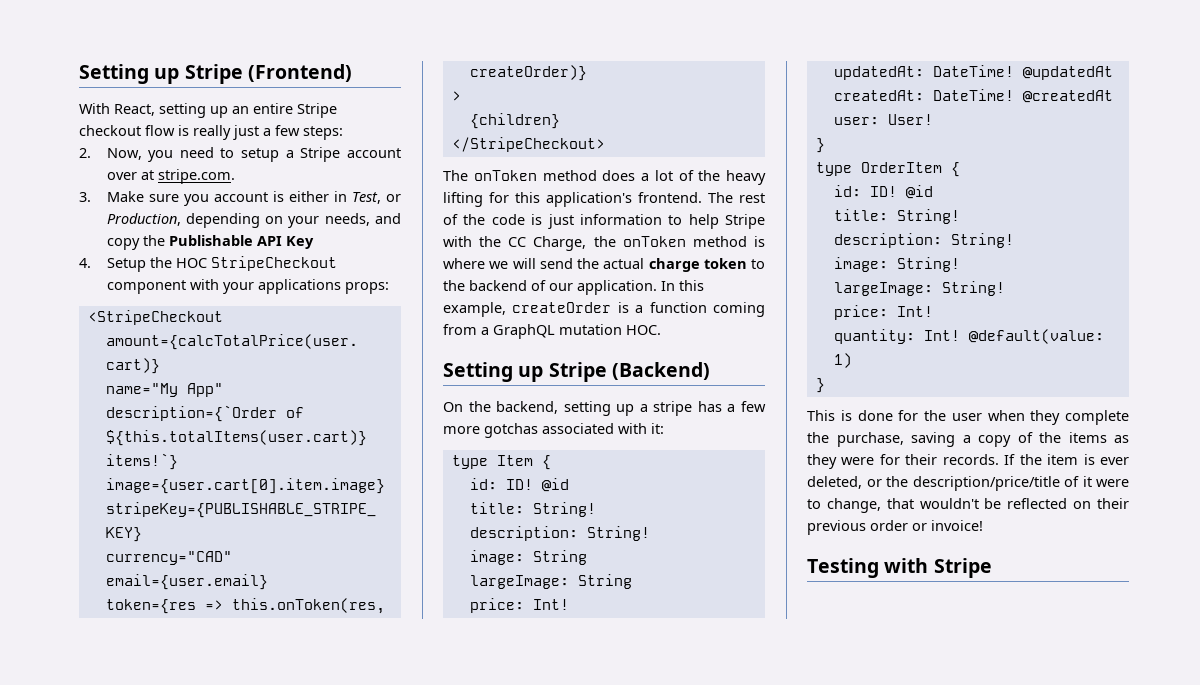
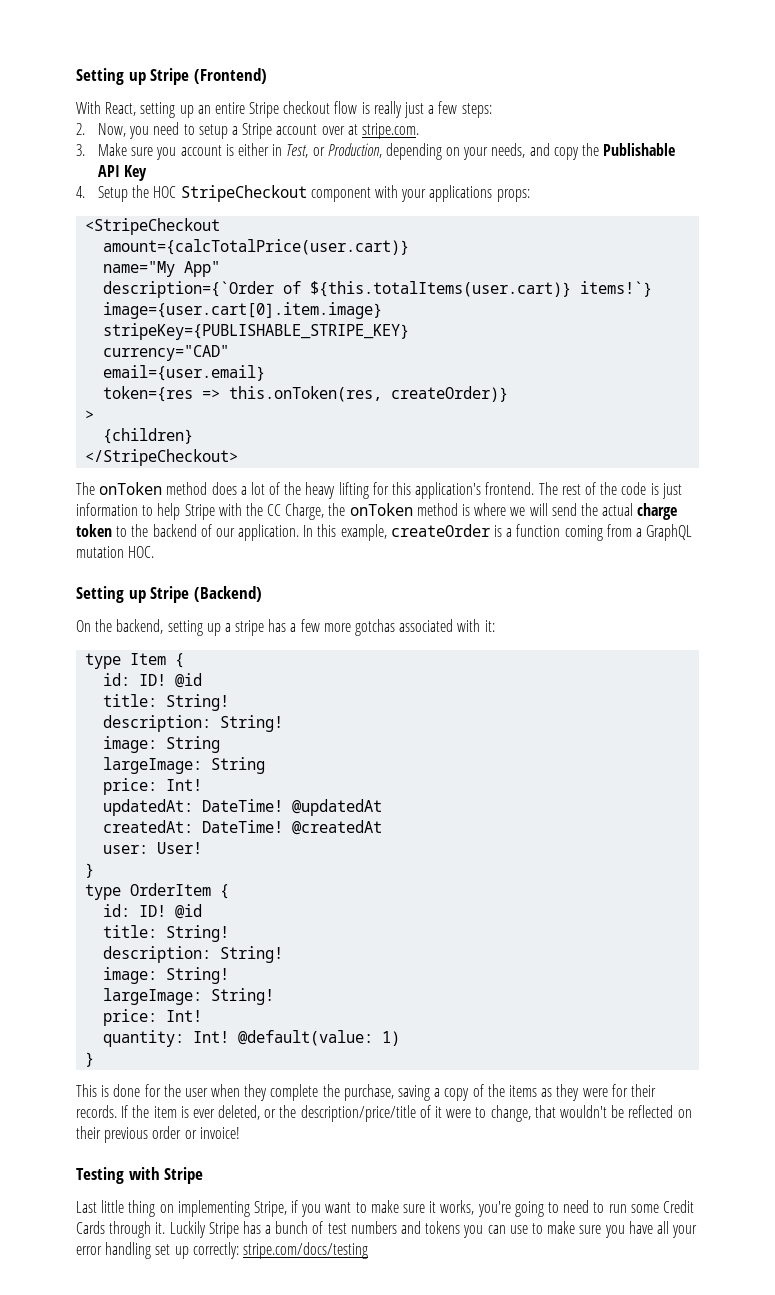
(992, 568) none -> [76,1200,694,1217] [76,1221,698,1238] [76,1242,368,1259] // Last little thing on implementing Stripe, if you want to make sure it works, you're going to need to run some Credit Cards through it. Luckily Stripe has a bunch of test numbers and tokens you can use to make sure you have all your error handling set up correctly: stripe.com/docs/testing

